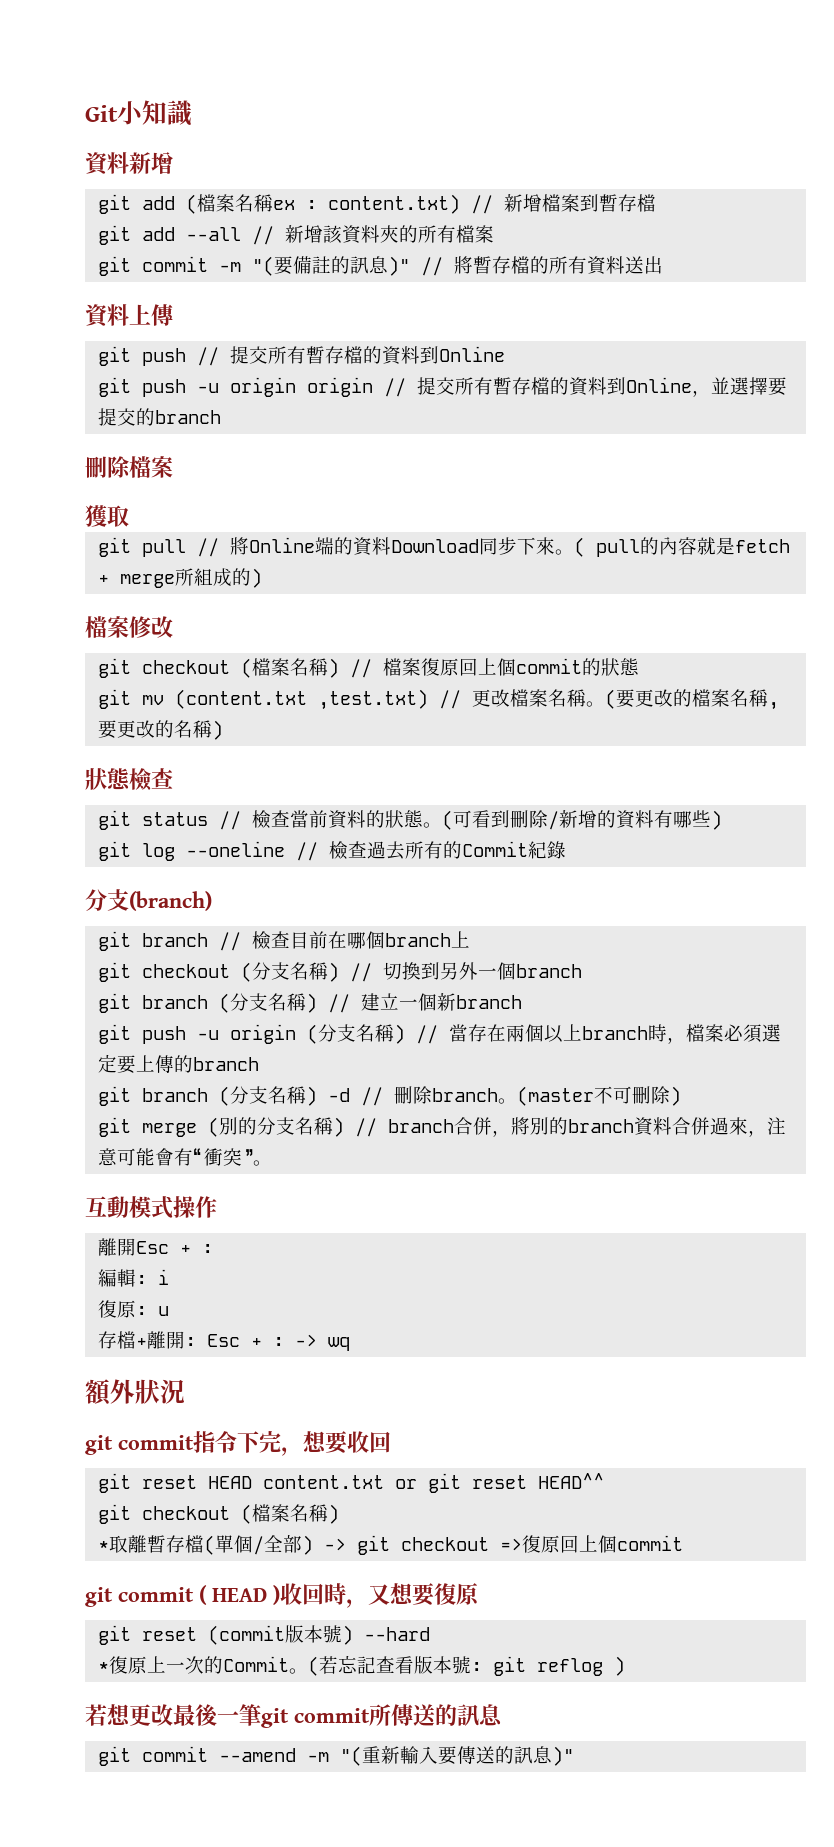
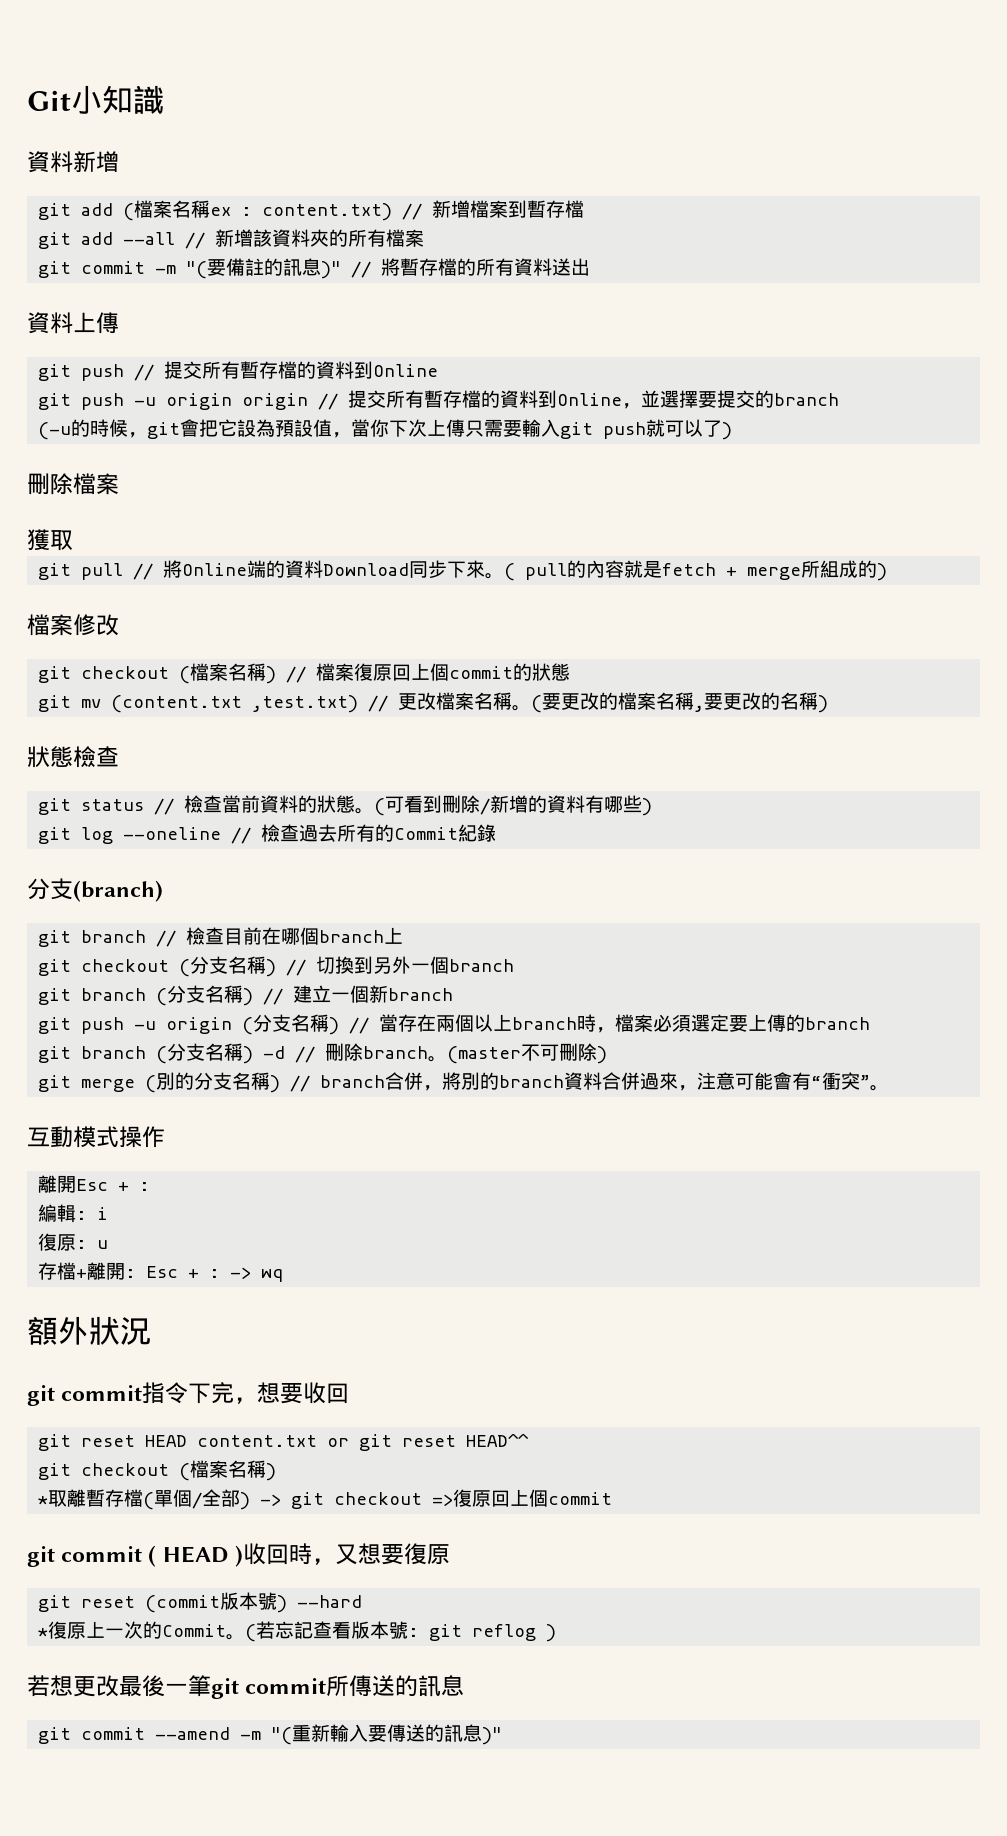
(221, 417) none -> [37,419,732,440] // (-u的時候，git會把它設為預設值，當你下次上傳只需要輸入git push就可以了)

